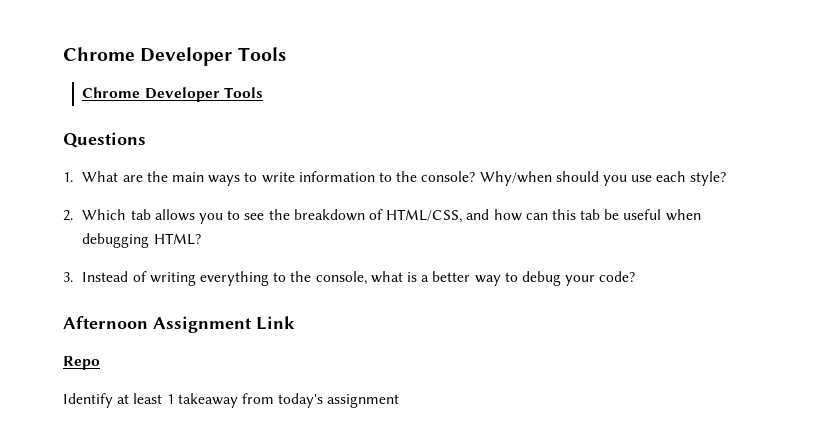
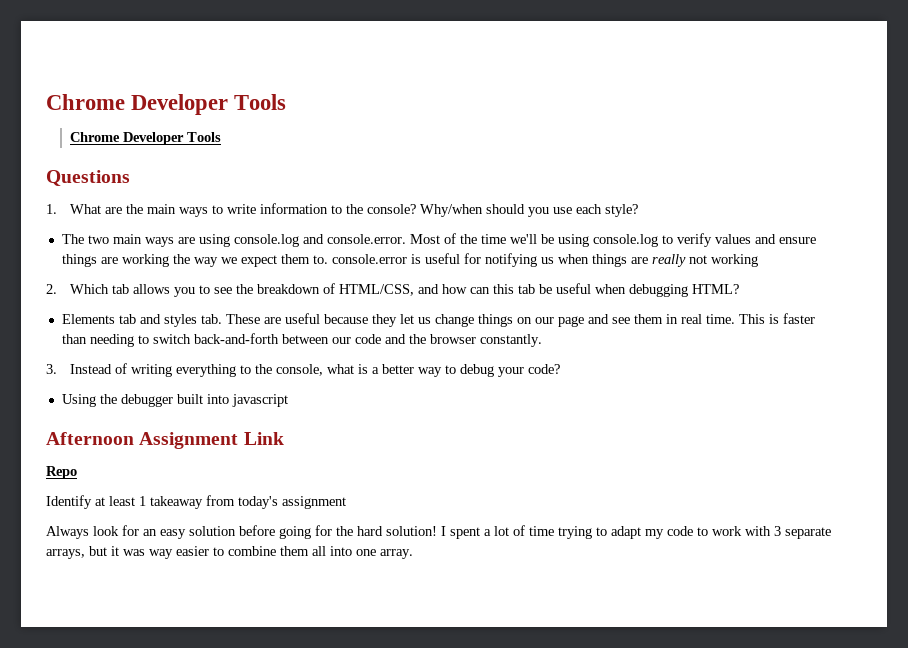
(727, 178) none -> [61,233,816,247] [61,253,758,267] // The two main ways are using console.log and console.error. Most of the time we'll be using console.log to verify values and ensure things are working the way we expect them to. console.error is useful for notifying us when things are really not working
(201, 239) none -> [61,313,815,327] [61,333,542,347] // Elements tab and styles tab. These are useful because they let us change things on our page and see them in real time. This is faster than needing to switch back-and-forth between our code and the browser constantly.
(636, 276) none -> [61,394,288,407] // Using the debugger built into javascript
(400, 401) none -> [46,525,831,539] [46,546,413,559] // Always look for an easy solution before going for the hard solution! I spent a lot of time trying to adapt my code to work with 3 separate arrays, but it was way easier to combine them all into one array.

